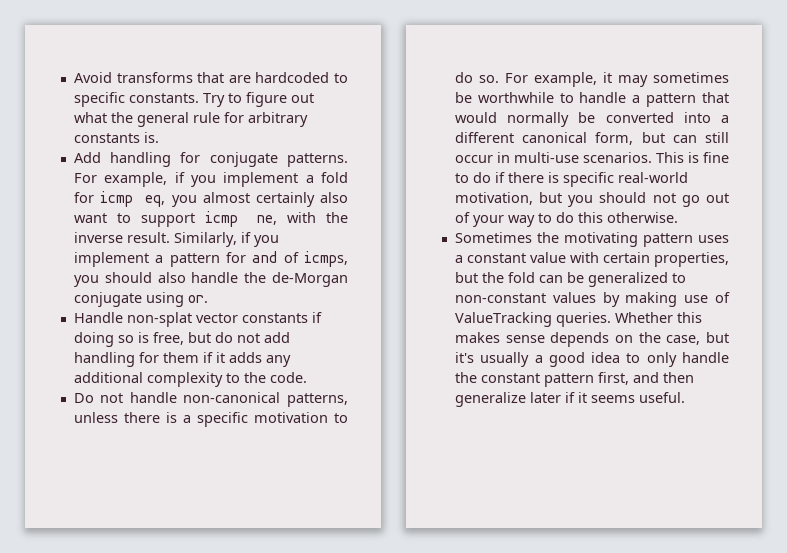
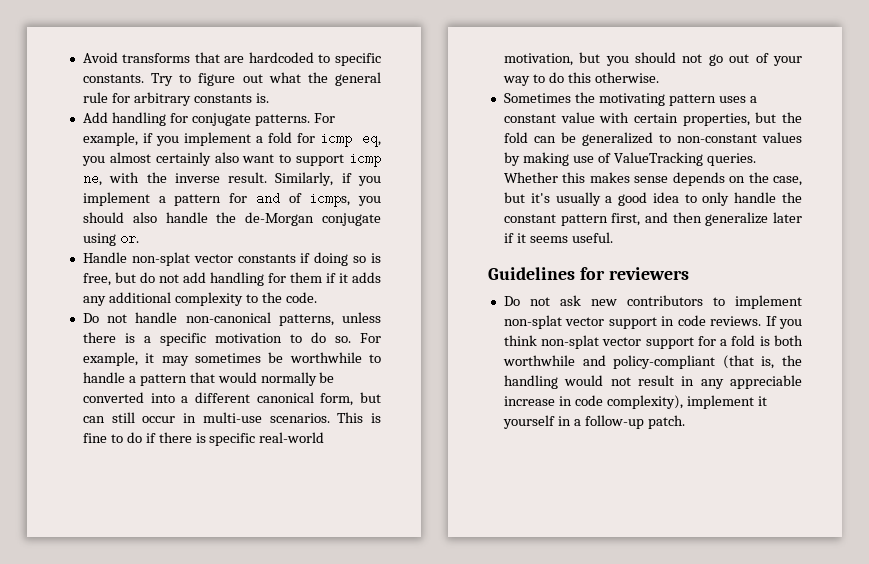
(685, 397) none -> [488,267,689,280] [503,295,802,309] [503,315,803,329] [503,335,803,349] [502,355,802,369] [503,375,802,389] [503,395,767,409] [502,415,685,429] // Guidelines for reviewers // Do not ask new contributors to implement non-splat vector support in code reviews. If you think non-splat vector support for a fold is both worthwhile and policy-compliant (that is, the handling would not result in any appreciable increase in code complexity), implement it yourself in a follow-up patch.

